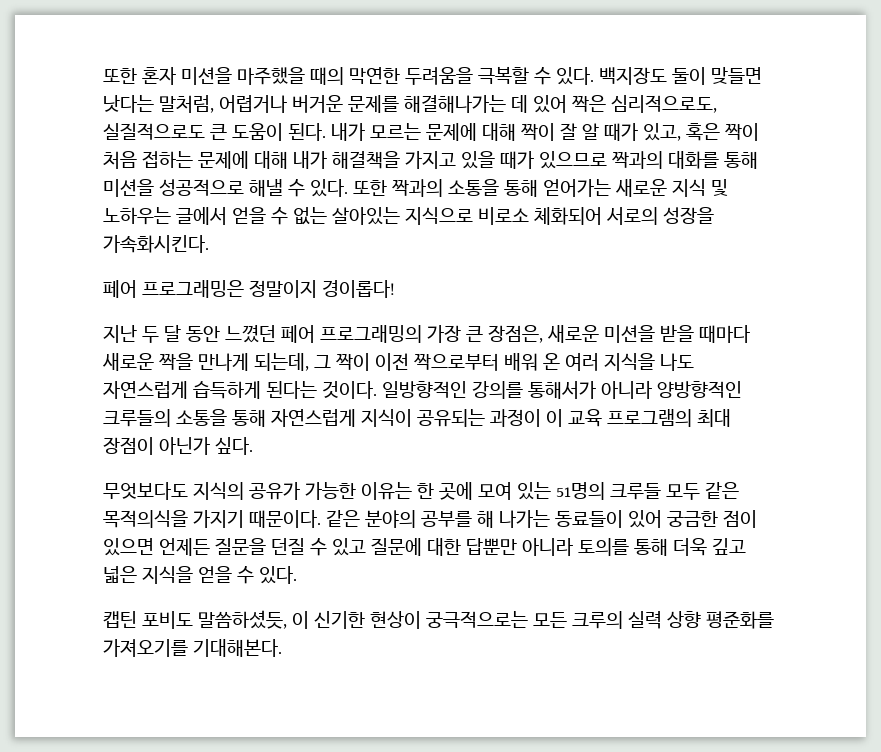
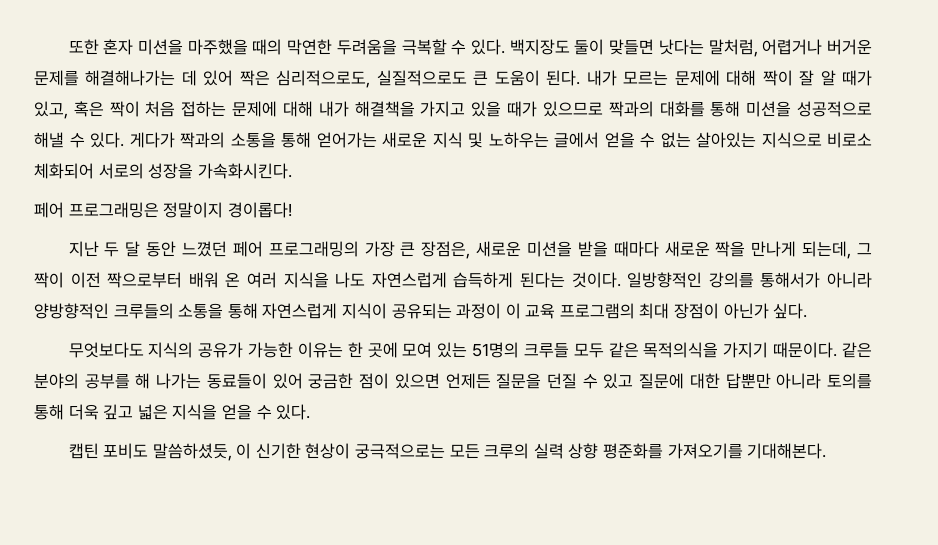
[352,180,387,196] 또한 -> [129,132,175,148] 게다가

